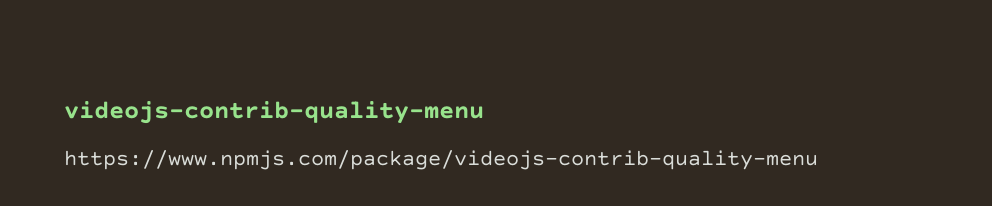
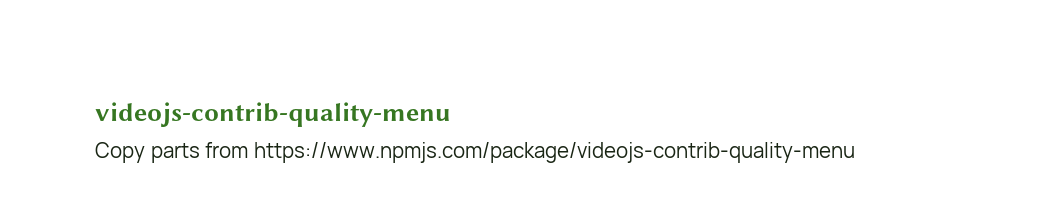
(484, 112) none -> [95,142,249,163] Copy parts from

